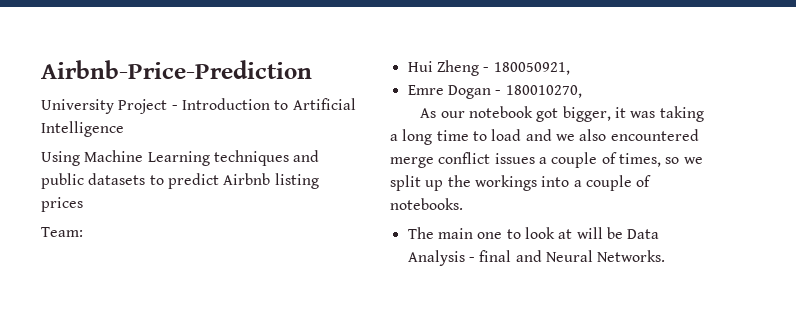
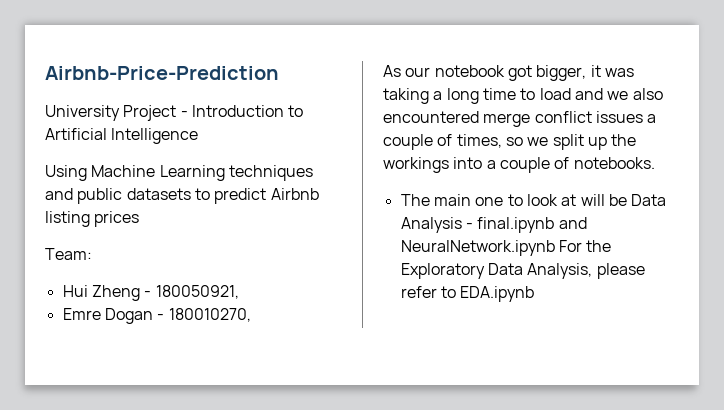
[479,250,666,262] final and Neural Networks. -> [477,217,587,233] [400,240,612,256] [400,263,645,279] [400,286,535,302] final.ipynb and NeuralNetwork.ipynb For the Exploratory Data Analysis, please refer to EDA.ipynb

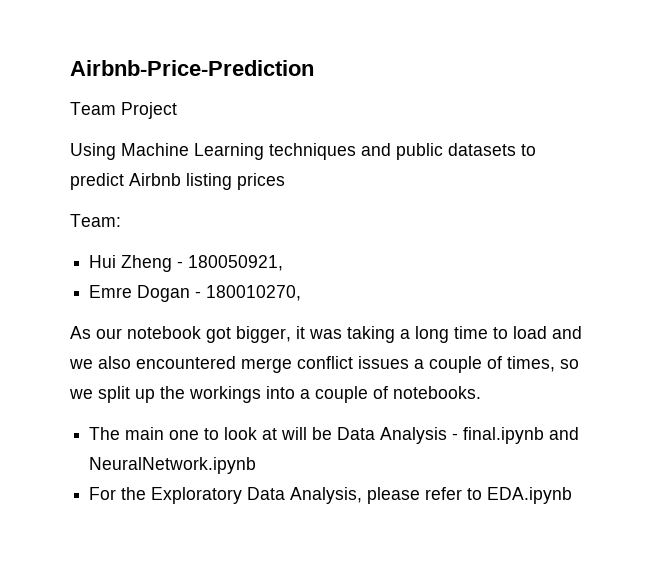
[45,105,120,121] University -> [70,102,116,115] Team
[180,105,304,117] [45,128,199,144] - Introduction to Artificial Intelligence -> (177, 110) none
(555, 248) none -> (257, 465) //

